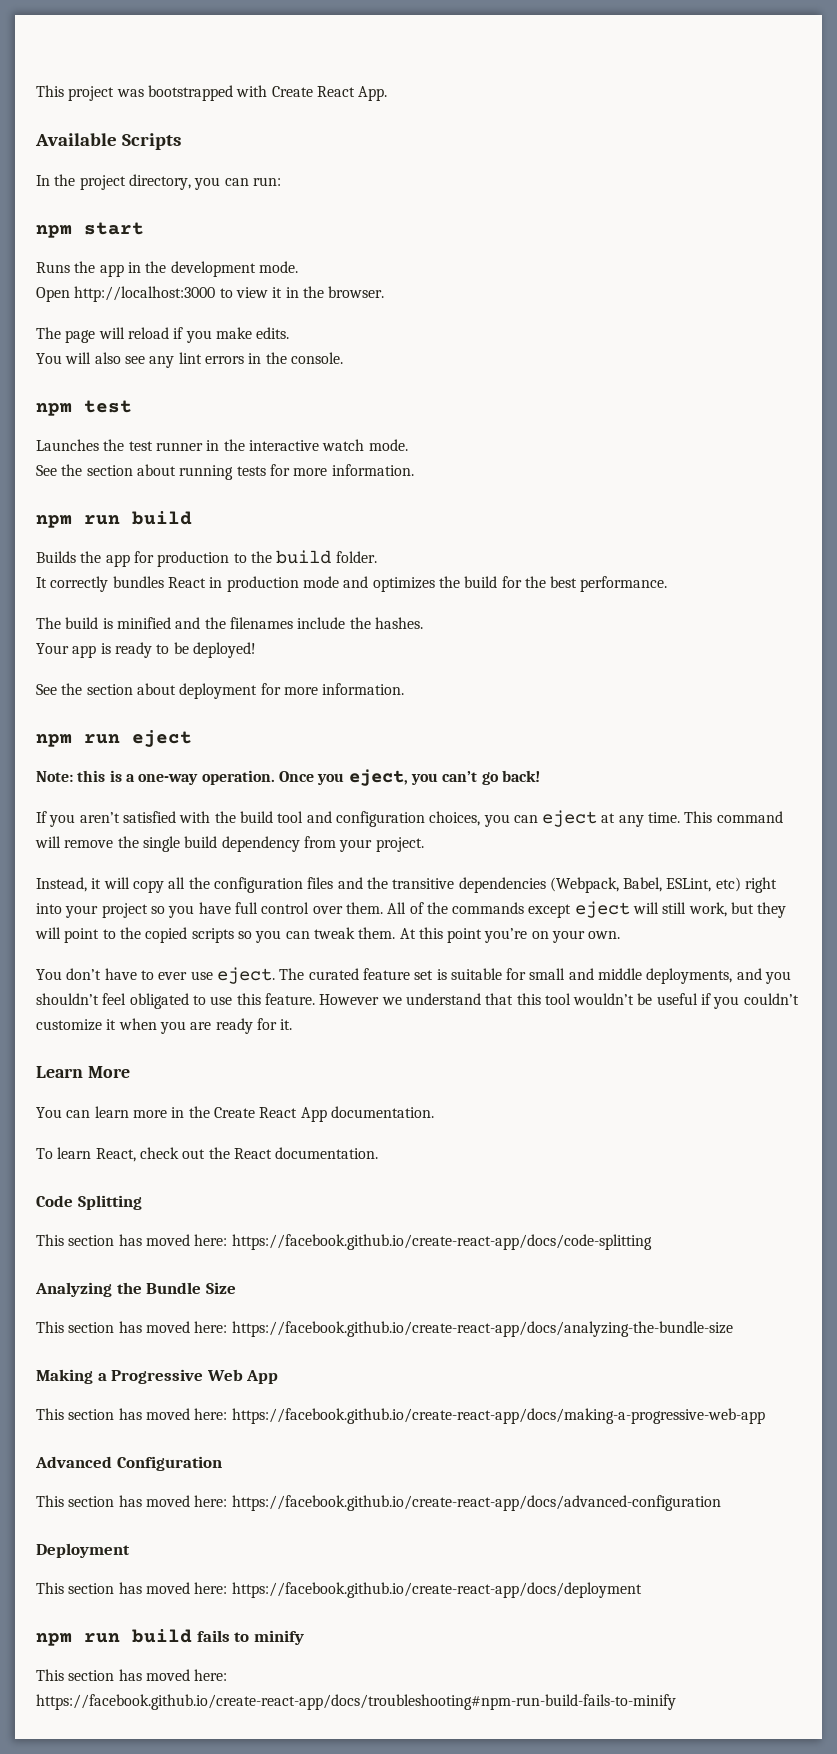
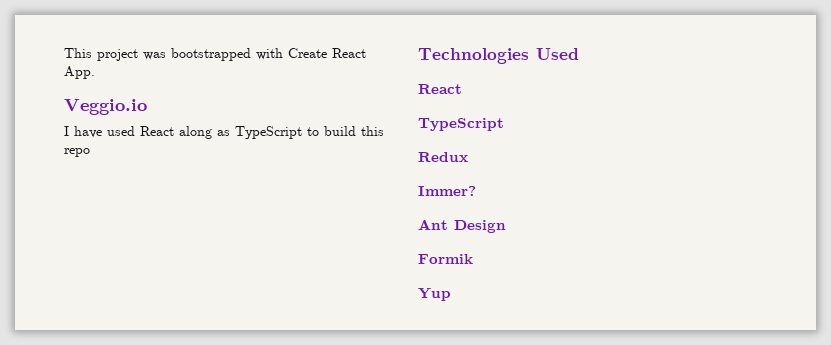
[35,133,181,150] [36,174,281,190] [36,222,144,238] [36,261,298,277] [36,286,385,302] [36,327,290,343] [36,352,343,368] [36,400,132,416] [36,439,408,451] [36,464,414,480] [36,511,192,528] [36,550,377,567] [36,576,668,592] [36,617,423,629] [36,642,256,658] [36,683,405,699] [36,730,192,747] [36,769,540,786] [36,810,783,827] [35,836,424,852] [36,877,778,893] [36,901,787,918] [35,927,621,943] [36,967,792,984] [36,993,799,1009] [36,1018,293,1034] [36,1066,130,1078] [36,1106,434,1122] [36,1147,379,1162] [36,1195,142,1210] [36,1234,652,1250] [35,1282,236,1297] [36,1321,733,1337] [36,1369,279,1384] [36,1408,765,1424] [35,1456,222,1471] [36,1495,721,1511] [36,1543,130,1558] [36,1582,642,1598] [36,1629,304,1646] [36,1669,228,1681] [36,1694,676,1710] Available Scripts // In the project directory, you can run: // npm start // Runs the app in the development mode. // Open http://localhost:3000 to view it in the browser. // The page will reload if you make edits. // You will also see any lint errors in the console. // npm test // Launches the test runner in the interactive watch mode. // See the section about running tests for more information. // npm run build // Builds the app for production to the build folder. // It correctly bundles React in production mode and optimizes the build for the best performance. // The build is minified and the filenames include the hashes. // Your app is ready to be deployed! // See the section about deployment for more information. // npm run eject // Note: this is a one-way operation. Once you eject, you can’t go back! // If you aren’t satisfied with the build tool and configuration choices, you can eject at any time. This command will remove the single build dependency from your project. // Instead, it will copy all the configuration files and the transitive dependencies (Webpack, Babel, ESLint, etc) right into your project so you have full control over them. All of the commands except eject will still work, but they will point to the copied scripts so you can tweak them. At this point you’re on your own. // You don’t have to ever use eject. The curated feature set is suitable for small and middle deployments, and you shouldn’t feel obligated to use this feature. However we understand that this tool wouldn’t be useful if you couldn’t customize it when you are ready for it. // Learn More // You can learn more in the Create React App documentation. // To learn React, check out the React documentation. // Code Splitting // This section has moved here: https://facebook.github.io/create-react-app/docs/code-splitting // Analyzing the Bundle Size // This section has moved here: https://facebook.github.io/create-react-app/docs/analyzing-the-bundle-size // Making a Progressive Web App // This section has moved here: https://facebook.github.io/create-react-app/docs/making-a-progressive-web-app // Advanced Configuration // This section has moved here: https://facebook.github.io/create-react-app/docs/advanced-configuration // Deployment // This section has moved here: https://facebook.github.io/create-react-app/docs/deployment // npm run build fails to minify // This section has moved here: https://facebook.github.io/create-react-app/docs/troubleshooting#npm-run-build-fails-to-minify -> [64,99,147,115] [64,126,384,139] [64,148,90,157] [418,48,579,64] [418,84,462,94] [418,118,504,131] [418,152,468,162] [418,186,476,196] [418,219,506,233] [418,254,473,264] [418,288,451,301] Veggio.io // I have used React along as TypeScript to build this repo // Technologies Used // React // TypeScript // Redux // Immer? // Ant Design // Formik // Yup

